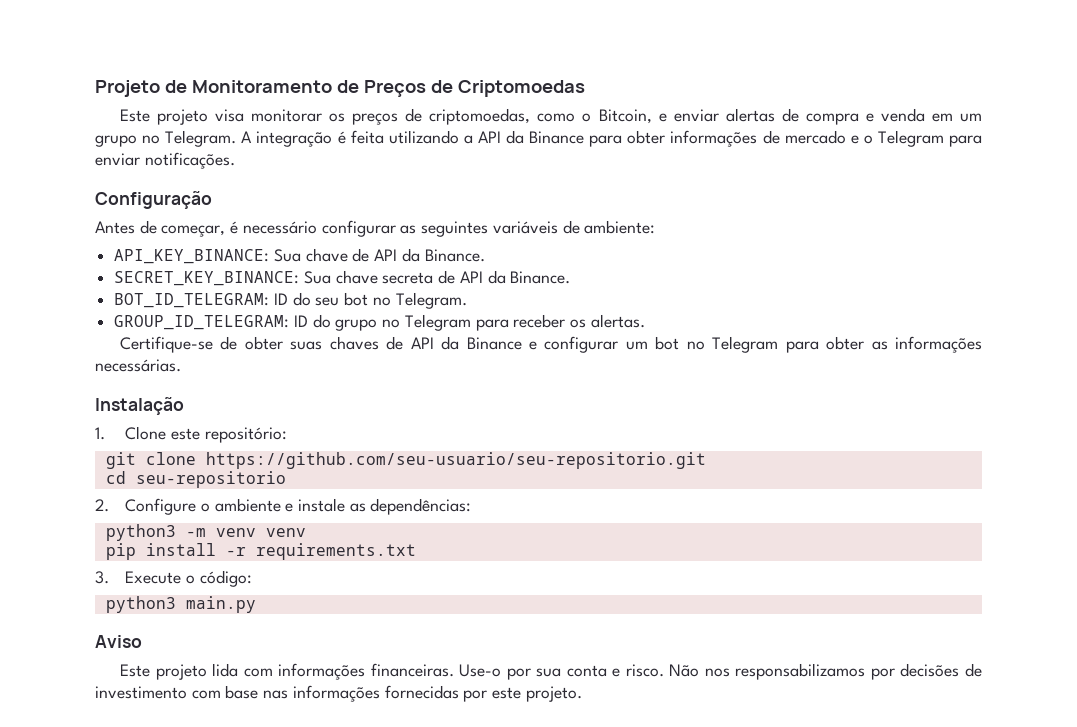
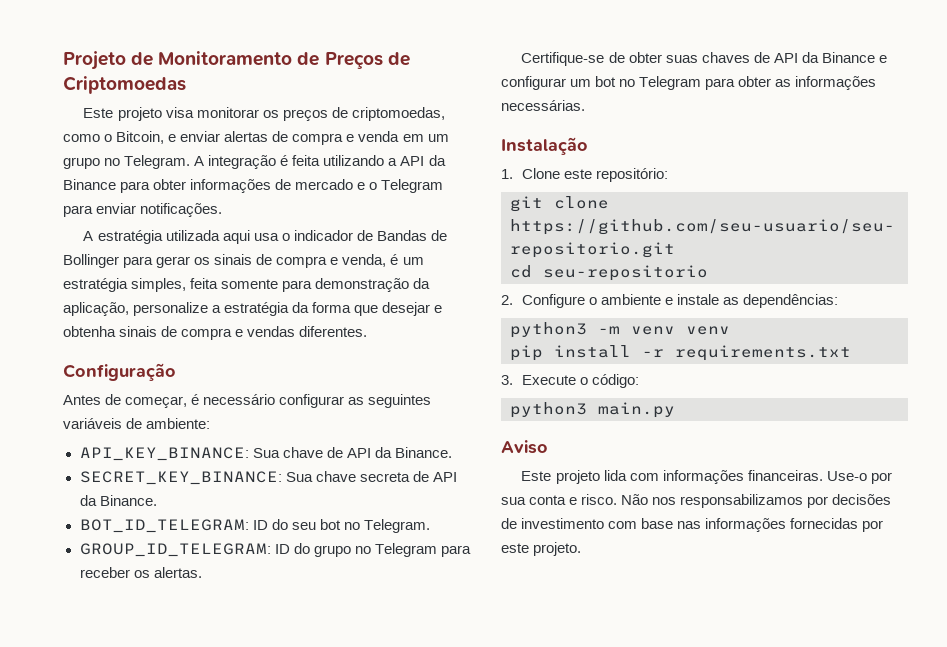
(235, 160) none -> [83,230,447,244] [63,254,424,268] [63,278,431,292] [63,302,443,316] [63,326,368,340] // A estratégia utilizada aqui usa o indicador de Bandas de Bollinger para gerar os sinais de compra e venda, é um estratégia simples, feita somente para demonstração da aplicação, personalize a estratégia da forma que desejar e obtenha sinais de compra e vendas diferentes.

